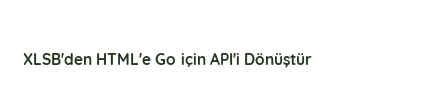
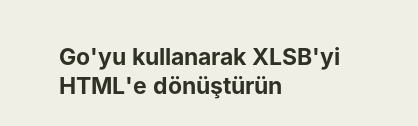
[23,52,312,68] XLSB'den HTML'e Go için API'i Dönüştür -> [59,47,341,70] [59,76,283,99] Go'yu kullanarak XLSB'yi HTML'e dönüştürün

